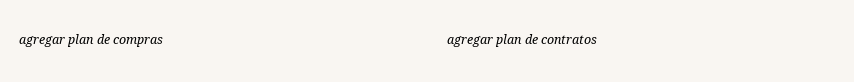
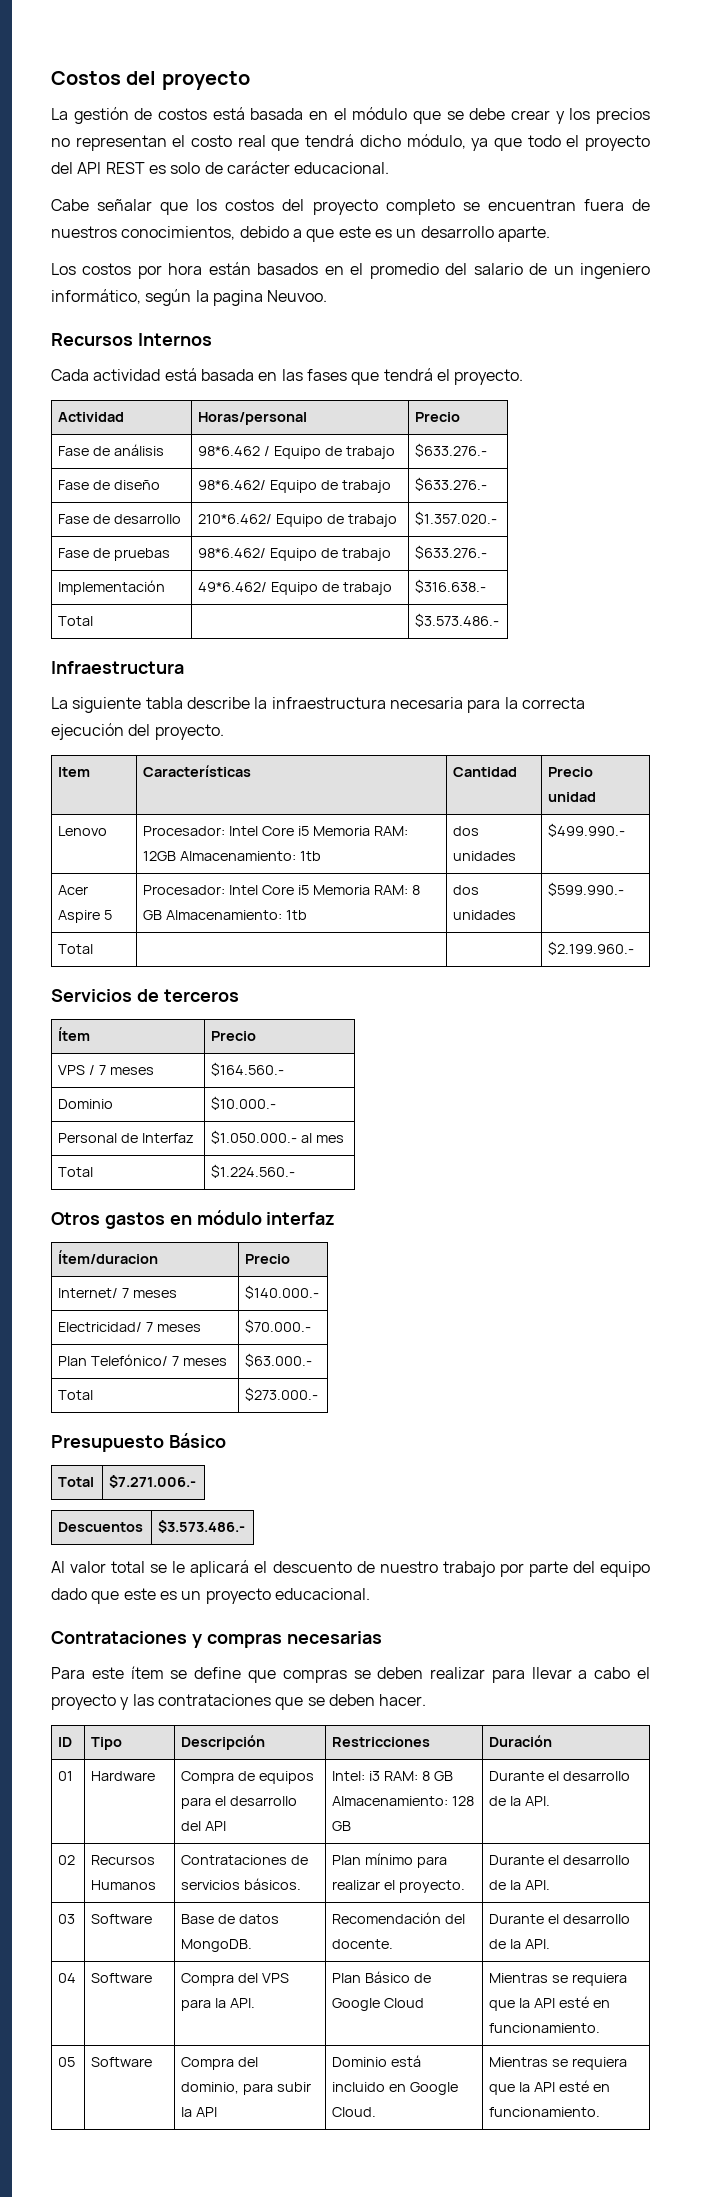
[19,34,164,47] [447,34,598,47] agregar plan de compras // agregar plan de contratos -> [51,71,250,90] [51,107,650,124] [51,134,650,151] [51,161,390,174] [51,199,651,215] [51,226,550,242] [51,262,650,279] [51,289,328,306] [51,333,212,346] [51,368,524,385] [58,412,125,422] [198,412,308,425] [415,412,461,422] [58,444,164,456] [198,446,395,459] [415,443,488,457] [58,480,160,490] [198,480,391,493] [415,477,488,491] [58,514,181,524] [198,514,397,527] [415,511,498,525] [58,548,170,561] [198,548,391,561] [415,545,488,559] [58,580,166,595] [198,582,392,595] [415,579,487,593] [58,616,94,626] [415,613,500,627] [51,661,184,674] [51,697,585,713] [51,723,224,740] [58,767,91,777] [143,765,252,777] [453,767,518,777] [548,767,594,777] [548,792,597,802] [58,826,108,836] [143,826,408,836] [143,851,321,861] [453,826,480,836] [453,851,517,861] [548,823,626,837] [58,885,89,895] [58,910,112,923] [143,885,420,895] [143,910,307,920] [453,885,480,895] [453,910,517,920] [548,882,625,896] [58,944,94,954] [548,941,635,955] [51,989,239,1002] [58,1027,91,1041] [211,1031,257,1041] [58,1065,154,1075] [211,1062,285,1076] [58,1099,114,1109] [211,1096,277,1110] [58,1133,194,1143] [211,1130,344,1144] [58,1167,94,1177] [211,1164,296,1178] [51,1210,336,1229] [58,1250,159,1264] [245,1254,291,1264] [58,1288,177,1298] [245,1285,320,1299] [58,1322,201,1332] [245,1319,312,1333] [58,1354,227,1366] [245,1353,313,1367] [58,1390,94,1400] [245,1387,319,1401] [51,1433,226,1452] [58,1477,95,1487] [109,1475,197,1488] [58,1522,144,1532] [158,1520,246,1533] [51,1560,650,1577] [51,1588,370,1604] [51,1631,382,1648] [51,1666,651,1683] [51,1694,427,1710] [58,1737,73,1747] [91,1737,123,1750] [181,1735,266,1750] [332,1737,431,1747] [489,1735,553,1747] [58,1771,74,1781] [91,1771,156,1781] [181,1771,314,1784] [181,1796,297,1809] [181,1821,226,1831] [332,1771,453,1781] [332,1796,474,1806] [332,1821,352,1831] [489,1771,630,1781] [489,1796,550,1806] [58,1855,76,1865] [91,1855,156,1865] [91,1880,157,1890] [181,1855,308,1865] [181,1878,301,1890] [332,1853,447,1868] [332,1880,465,1893] [489,1855,630,1865] [489,1880,550,1890] [58,1914,76,1924] [91,1914,153,1924] [181,1914,279,1924] [181,1939,253,1952] [332,1912,465,1924] [332,1939,394,1949] [489,1914,630,1924] [489,1939,550,1949] [58,1973,77,1983] [91,1973,153,1983] [181,1973,289,1986] [181,1998,255,2011] [332,1971,431,1983] [332,1998,424,2011] [489,1973,627,1986] [489,1996,610,2011] [489,2023,601,2033] [58,2057,76,2067] [91,2057,153,2067] [181,2057,258,2070] [181,2082,311,2095] [181,2107,217,2117] [332,2055,421,2067] [332,2082,458,2095] [332,2107,377,2117] [489,2057,627,2070] [489,2080,610,2095] [489,2107,601,2117] Costos del proyecto // La gestión de costos está basada en el módulo que se debe crear y los precios no representan el costo real que tendrá dicho módulo, ya que todo el proyecto del API REST es solo de carácter educacional. // Cabe señalar que los costos del proyecto completo se encuentran fuera de nuestros conocimientos, debido a que este es un desarrollo aparte. // Los costos por hora están basados en el promedio del salario de un ingeniero informático, según la pagina Neuvoo. // Recursos Internos // Cada actividad está basada en las fases que tendrá el proyecto. // Actividad | Horas/personal | Precio // Fase de análisis | 98*6.462 / Equipo de trabajo | $633.276.- // Fase de diseño | 98*6.462/ Equipo de trabajo | $633.276.- // Fase de desarrollo | 210*6.462/ Equipo de trabajo | $1.357.020.- // Fase de pruebas | 98*6.462/ Equipo de trabajo | $633.276.- // Implementación | 49*6.462/ Equipo de trabajo | $316.638.- // Total | | $3.573.486.- // Infraestructura // La siguiente tabla describe la infraestructura necesaria para la correcta ejecución del proyecto. // Item | Características | Cantidad | Precio unidad // Lenovo | Procesador: Intel Core i5 Memoria RAM: 12GB Almacenamiento: 1tb | dos unidades | $499.990.- // Acer Aspire 5 | Procesador: Intel Core i5 Memoria RAM: 8 GB Almacenamiento: 1tb | dos unidades | $599.990.- // Total | | | $2.199.960.- // Servicios de terceros // Ítem | Precio // VPS / 7 meses | $164.560.- // Dominio | $10.000.- // Personal de Interfaz | $1.050.000.- al mes // Total | $1.224.560.- // Otros gastos en módulo interfaz // Ítem/duracion | Precio // Internet/ 7 meses | $140.000.- // Electricidad/ 7 meses | $70.000.- // Plan Telefónico/ 7 meses | $63.000.- // Total | $273.000.- // Presupuesto Básico // Total | $7.271.006.- // Descuentos | $3.573.486.- // Al valor total se le aplicará el descuento de nuestro trabajo por parte del equipo dado que este es un proyecto educacional. // Contrataciones y compras necesarias // Para este ítem se define que compras se deben realizar para llevar a cabo el proyecto y las contrataciones que se deben hacer. // ID | Tipo | Descripción | Restricciones | Duración // 01 | Hardware | Compra de equipos para el desarrollo del API | Intel: i3 RAM: 8 GB Almacenamiento: 128 GB | Durante el desarrollo de la API. // 02 | Recursos Humanos | Contrataciones de servicios básicos. | Plan mínimo para realizar el proyecto. | Durante el desarrollo de la API. // 03 | Software | Base de datos MongoDB. | Recomendación del docente. | Durante el desarrollo de la API. // 04 | Software | Compra del VPS para la API. | Plan Básico de Google Cloud | Mientras se requiera que la API esté en funcionamiento. // 05 | Software | Compra del dominio, para subir la API | Dominio está incluido en Google Cloud. | Mientras se requiera que la API esté en funcionamiento.

